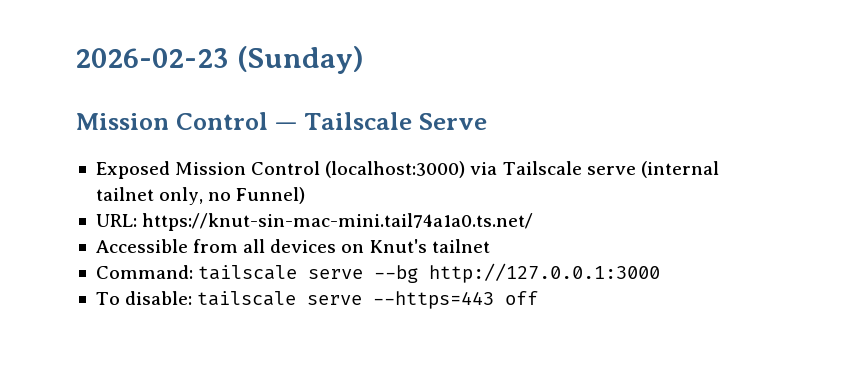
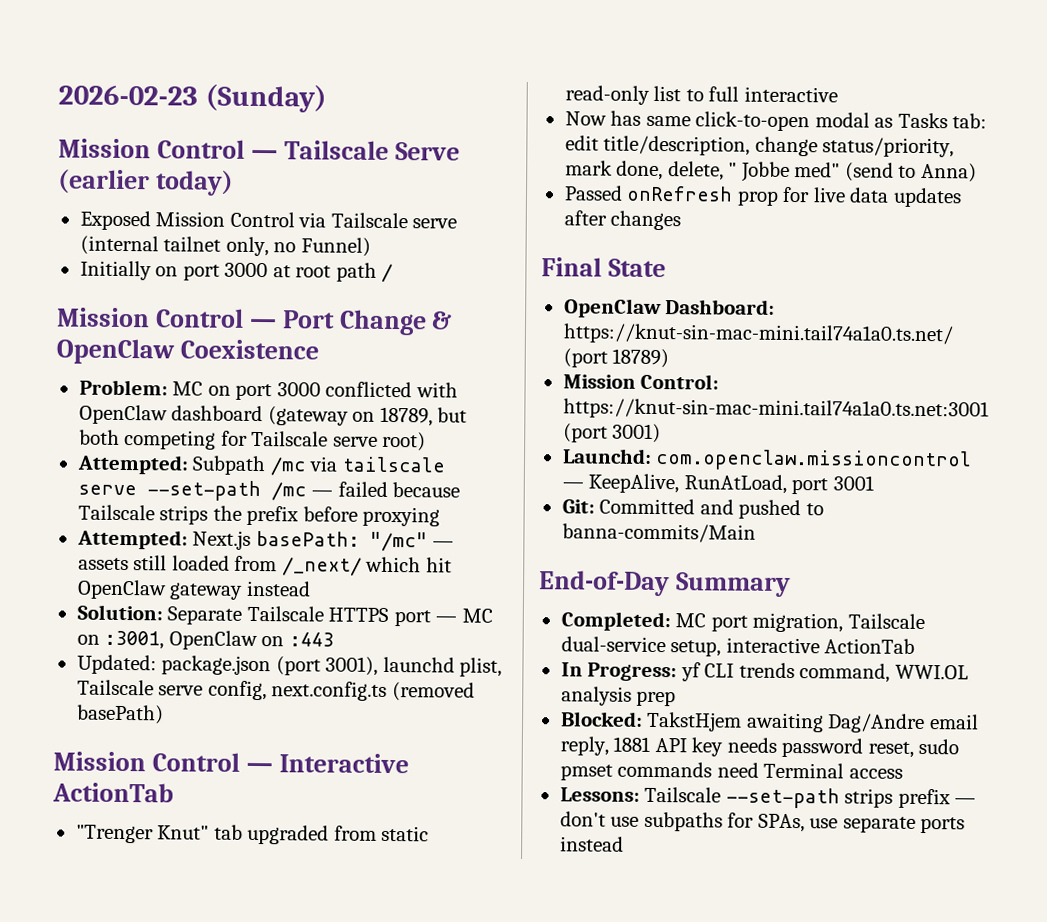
(487, 121) none -> [57,169,234,196] (earlier today)
[325,161,466,178] (localhost:3000) -> (295, 219) none
[95,213,534,231] [95,239,490,253] [95,263,661,283] [95,291,539,309] URL: https://knut-sin-mac-mini.tail74a1a0.ts.net/ // Accessible from all devices on Knut's tailnet // Command: tailscale serve --bg http://127.0.0.1:3000 // To disable: tailscale serve --https=443 off -> [79,260,394,283] [56,307,453,336] [56,338,319,365] [78,379,458,401] [78,404,468,427] [78,429,427,452] [76,454,446,476] [77,480,461,502] [77,504,441,527] [76,529,455,552] [77,555,452,576] [76,579,311,600] [76,604,493,627] [76,630,334,651] [76,654,503,677] [76,679,475,702] [76,704,164,725] [53,751,409,774] [52,782,174,803] [75,824,430,845] [564,85,838,105] [564,110,988,132] [564,135,955,158] [564,160,977,183] [563,185,962,208] [563,210,682,231] [541,257,666,278] [563,298,776,319] [562,323,954,346] [562,348,670,369] [562,373,720,390] [562,398,989,421] [562,423,662,444] [561,448,973,472] [561,473,874,495] [561,498,824,520] [561,523,756,543] [538,570,791,598] [560,611,925,633] [560,636,916,657] [560,662,969,683] [560,686,677,707] [560,711,979,734] [559,736,960,758] [559,761,903,781] [559,786,977,809] [559,811,966,834] [559,836,624,852] Initially on port 3000 at root path / // Mission Control — Port Change & OpenClaw Coexistence // Problem: MC on port 3000 conflicted with OpenClaw dashboard (gateway on 18789, but both competing for Tailscale serve root) // Attempted: Subpath /mc via tailscale serve --set-path /mc — failed because Tailscale strips the prefix before proxying // Attempted: Next.js basePath: "/mc" — assets still loaded from /_next/ which hit OpenClaw gateway instead // Solution: Separate Tailscale HTTPS port — MC on :3001, OpenClaw on :443 // Updated: package.json (port 3001), launchd plist, Tailscale serve config, next.config.ts (removed basePath) // Mission Control — Interactive ActionTab // "Trenger Knut" tab upgraded from static read-only list to full interactive // Now has same click-to-open modal as Tasks tab: edit title/description, change status/priority, mark done, delete, " Jobbe med" (send to Anna) // Passed onRefresh prop for live data updates after changes // Final State // OpenClaw Dashboard: https://knut-sin-mac-mini.tail74a1a0.ts.net/ (port 18789) // Mission Control: https://knut-sin-mac-mini.tail74a1a0.ts.net:3001 (port 3001) // Launchd: com.openclaw.missioncontrol — KeepAlive, RunAtLoad, port 3001 // Git: Committed and pushed to banna-commits/Main // End-of-Day Summary // Completed: MC port migration, Tailscale dual-service setup, interactive ActionTab // In Progress: yf CLI trends command, WWI.OL analysis prep // Blocked: TakstHjem awaiting Dag/Andre email reply, 1881 API key needs password reset, sudo pmset commands need Terminal access // Lessons: Tailscale --set-path strips prefix — don't use subpaths for SPAs, use separate ports instead

